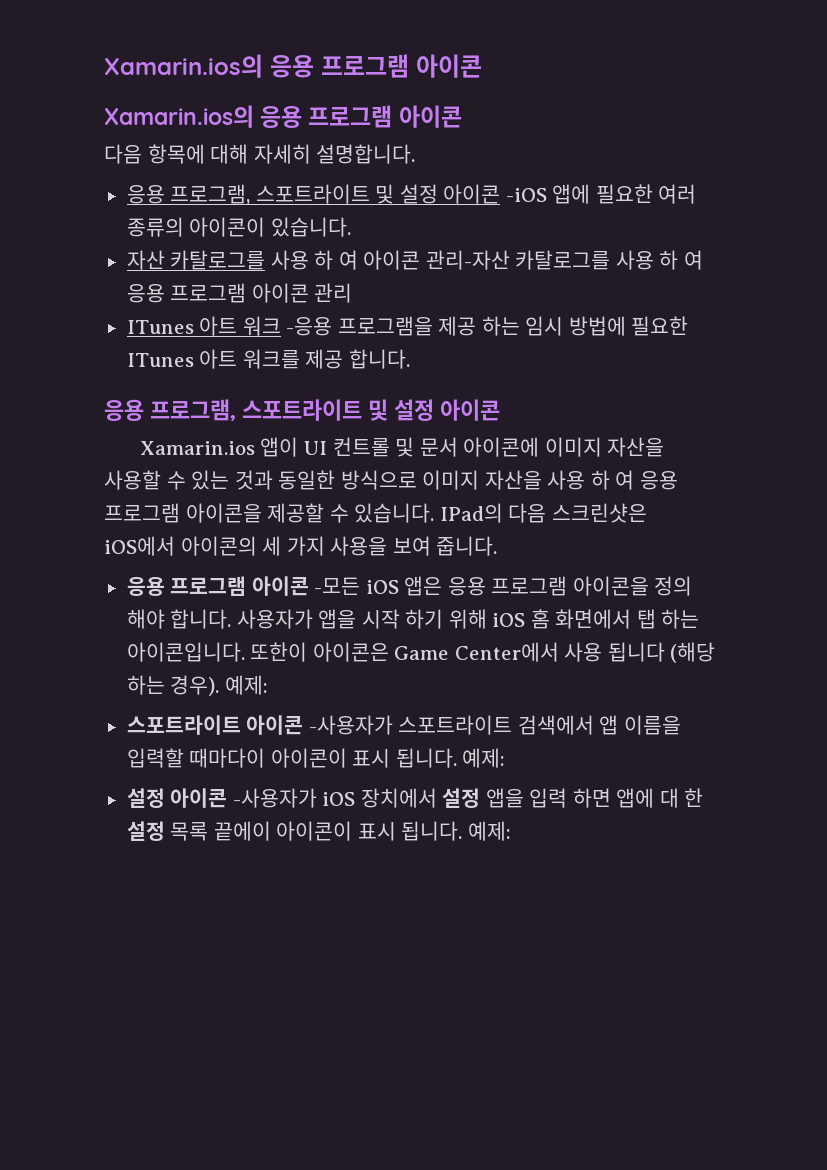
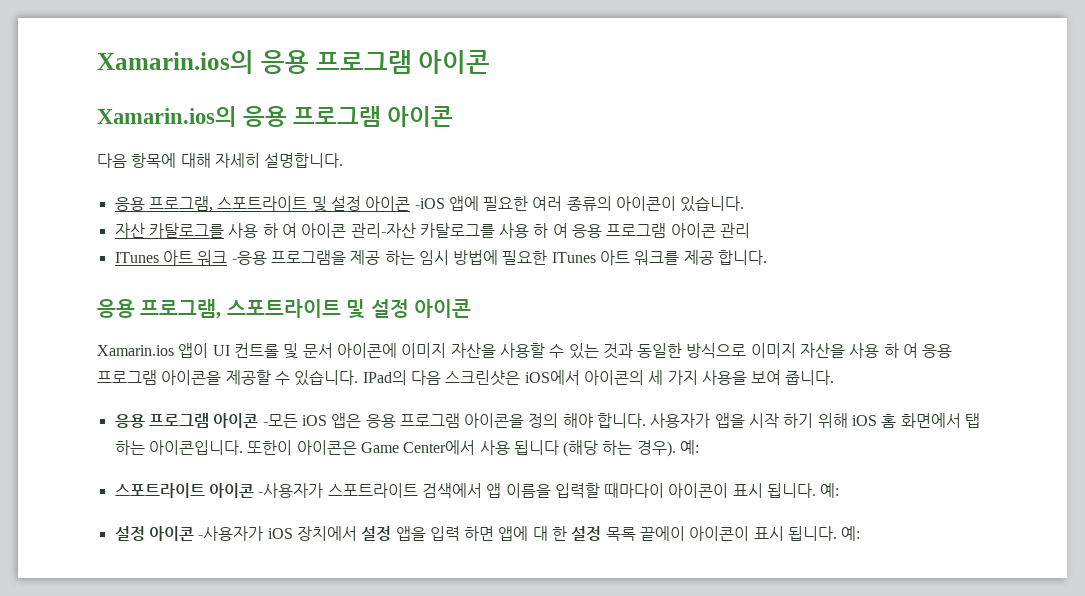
[224,675,268,695] 예제: -> [680,440,700,455] 예:
[462,748,506,768] 예제: -> [820,483,840,498] 예:
[467,821,511,841] 예제: -> [841,526,861,541] 예:

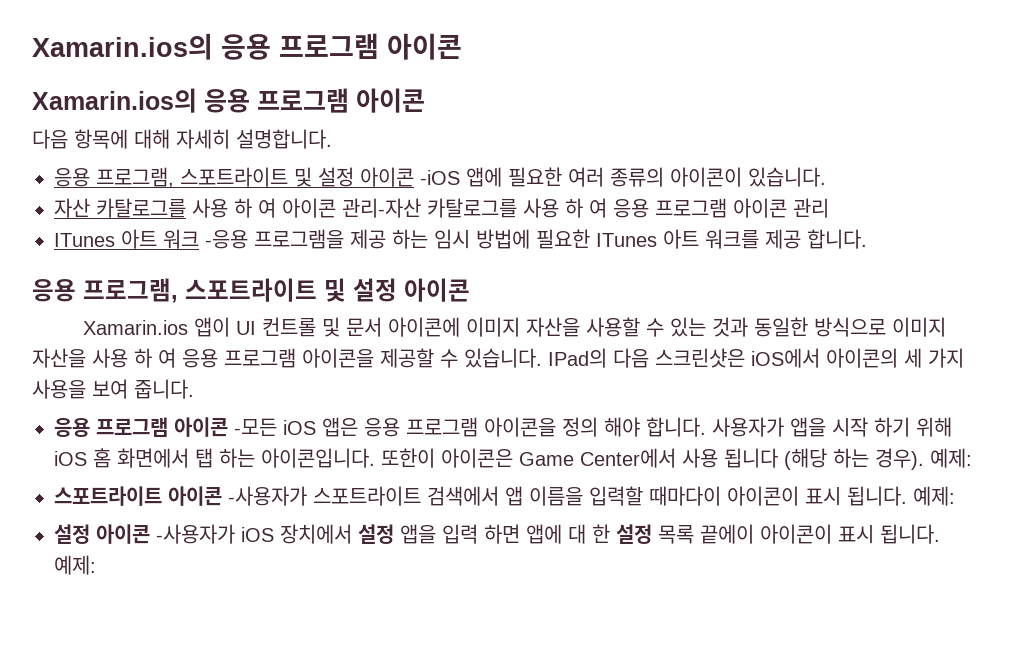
[680,440,700,455] 예: -> [930,448,972,468] 예제:
[820,483,840,498] 예: -> [913,486,955,506] 예제:
[841,526,861,541] 예: -> [54,555,96,575] 예제:

